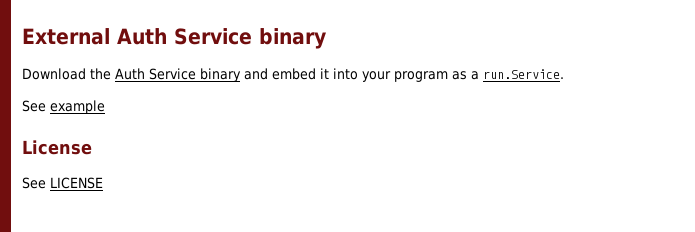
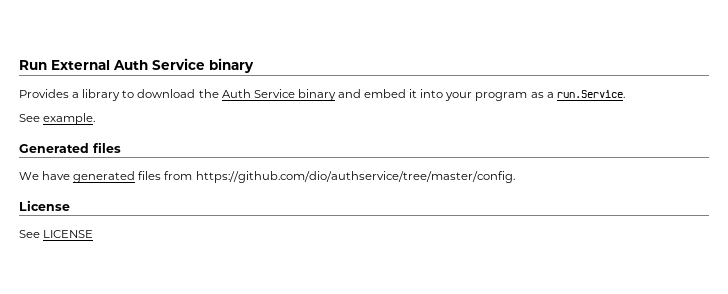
(22, 36) none -> [19,60,47,70] Run
[22,68,86,80] Download -> [19,89,196,101] Provides a library to download
[50,100,105,114] example -> [43,113,96,125] [19,142,121,153] [19,171,515,183] example. // Generated files // We have generated files from https://github.com/dio/authservice/tree/master/config.

